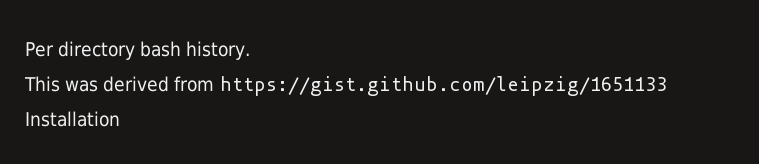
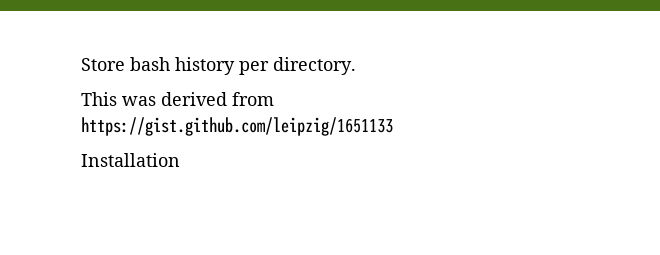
[25,41,251,60] Per directory bash history. -> [81,57,356,75] Store bash history per directory.

